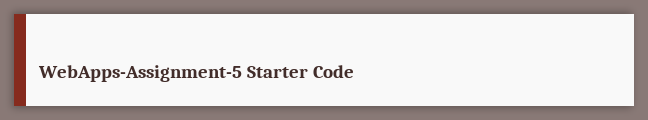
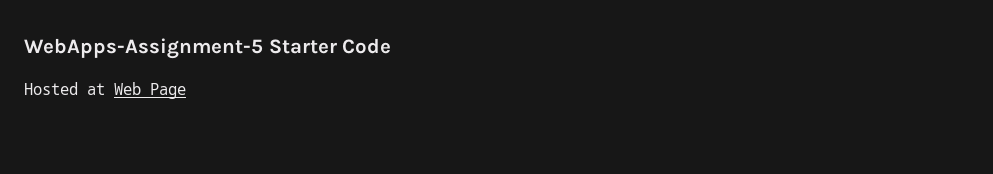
(354, 71) none -> [24,82,186,99] // Hosted at Web Page

